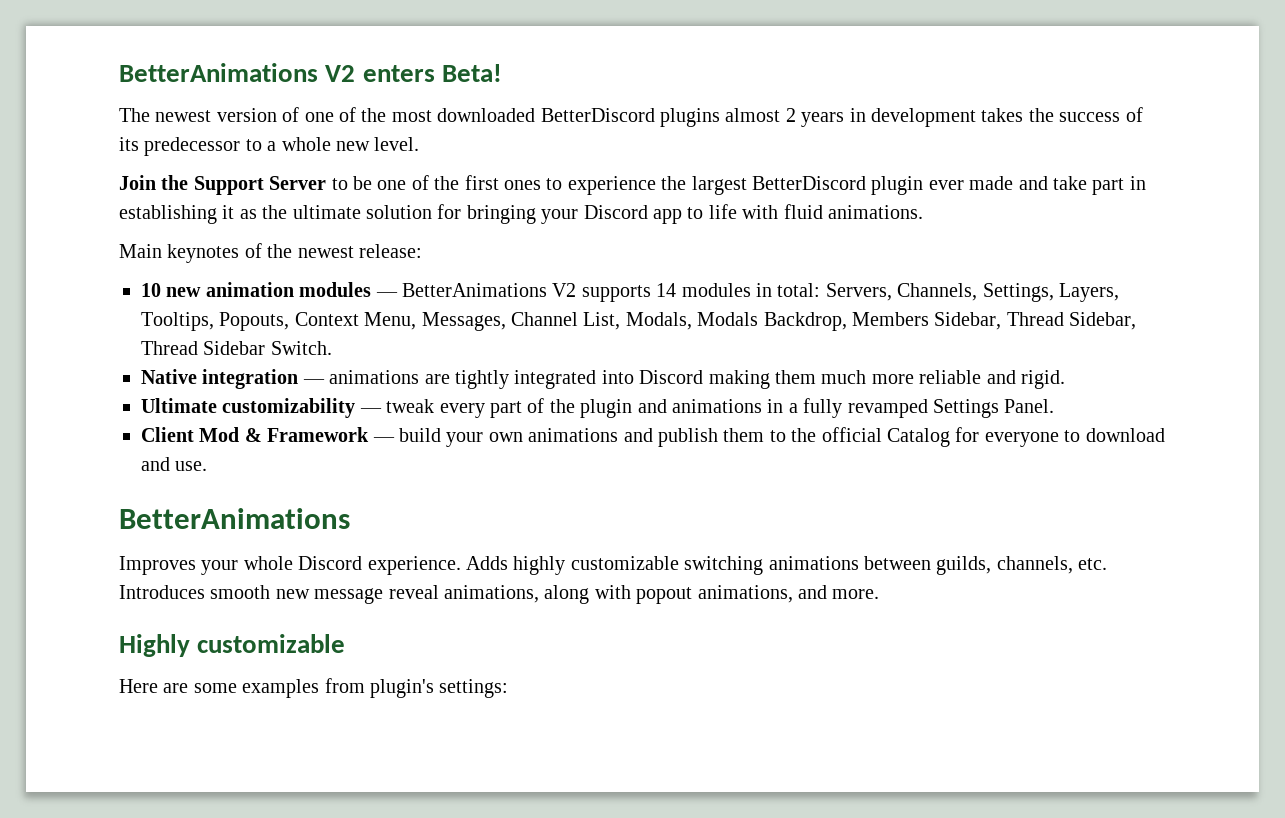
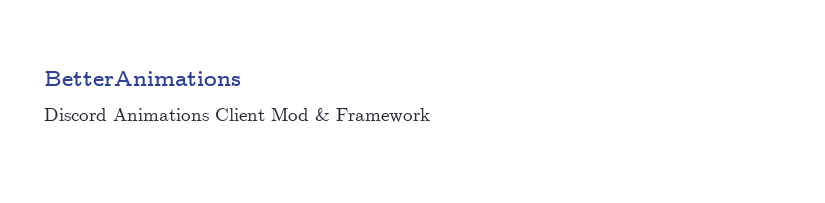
[119,63,502,82] [119,107,1143,127] [119,137,420,156] [119,175,1146,195] [119,204,923,224] [119,243,422,263] [141,282,1119,302] [141,312,1137,331] [141,341,332,355] [141,369,1065,389] [141,398,1055,418] [141,427,1165,447] [141,457,208,471] [119,508,350,529] [119,556,1108,575] [119,585,880,604] [119,634,346,657] [119,678,509,698] BetterAnimations V2 enters Beta! // The newest version of one of the most downloaded BetterDiscord plugins almost 2 years in development takes the success of its predecessor to a whole new level. // Join the Support Server to be one of the first ones to experience the largest BetterDiscord plugin ever made and take part in establishing it as the ultimate solution for bringing your Discord app to life with fluid animations. // Main keynotes of the newest release: // 10 new animation modules — BetterAnimations V2 supports 14 modules in total: Servers, Channels, Settings, Layers, Tooltips, Popouts, Context Menu, Messages, Channel List, Modals, Modals Backdrop, Members Sidebar, Thread Sidebar, Thread Sidebar Switch. // Native integration — animations are tightly integrated into Discord making them much more reliable and rigid. // Ultimate customizability — tweak every part of the plugin and animations in a fully revamped Settings Panel. // Client Mod & Framework — build your own animations and publish them to the official Catalog for everyone to download and use. // BetterAnimations // Improves your whole Discord experience. Adds highly customizable switching animations between guilds, channels, etc. Introduces smooth new message reveal animations, along with popout animations, and more. // Highly customizable // Here are some examples from plugin's settings: -> [44,71,241,86] [44,107,430,123] BetterAnimations // Discord Animations Client Mod & Framework

